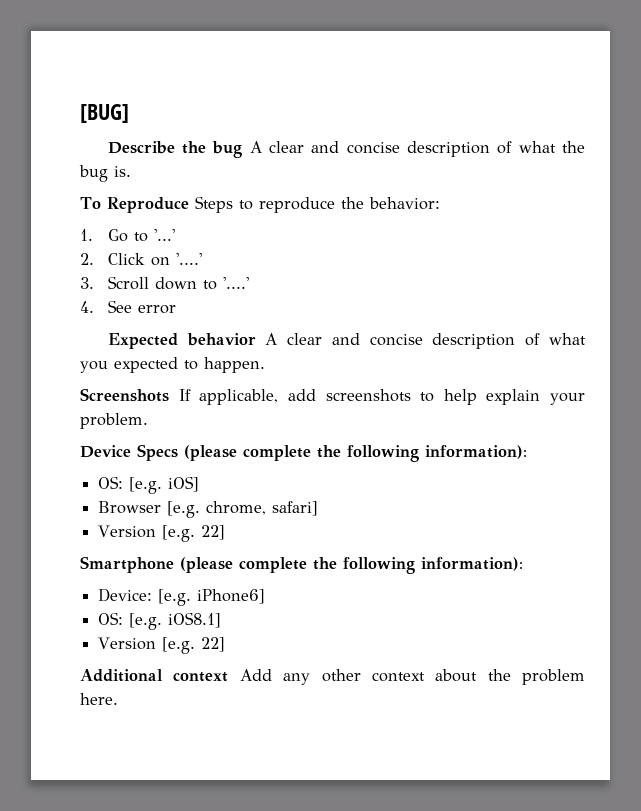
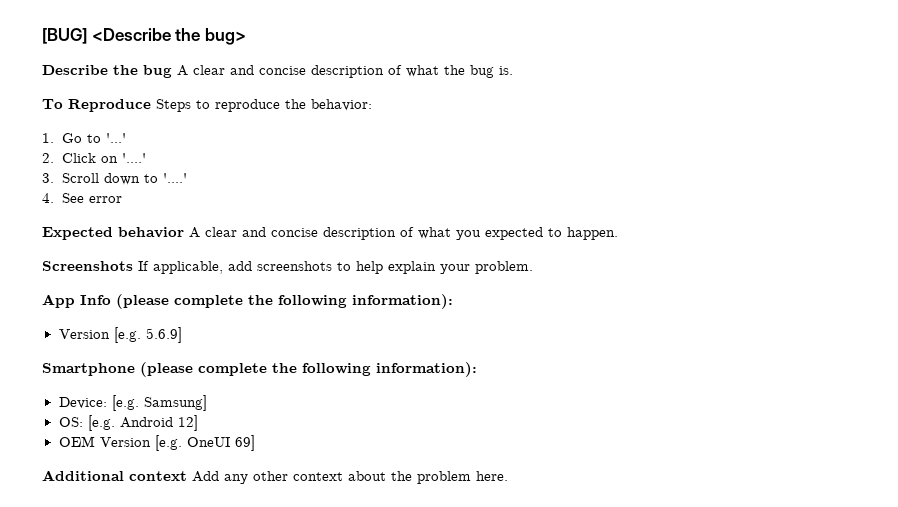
(129, 113) none -> [91,28,246,45] <Describe the bug>
[80,444,527,462] [98,476,200,494] [98,501,319,518] [98,525,226,542] Device Specs (please complete the following information): // OS: [e.g. iOS] // Browser [e.g. chrome, safari] // Version [e.g. 22] -> [42,294,453,309] [58,327,182,343] App Info (please complete the following information): // Version [e.g. 5.6.9]
[197,589,266,604] [98,612,222,630] [98,637,226,654] iPhone6] // OS: [e.g. iOS8.1] // Version [e.g. 22] -> [143,395,207,411] [58,415,198,431] [58,435,255,451] Samsung] // OS: [e.g. Android 12] // OEM Version [e.g. OneUI 69]

